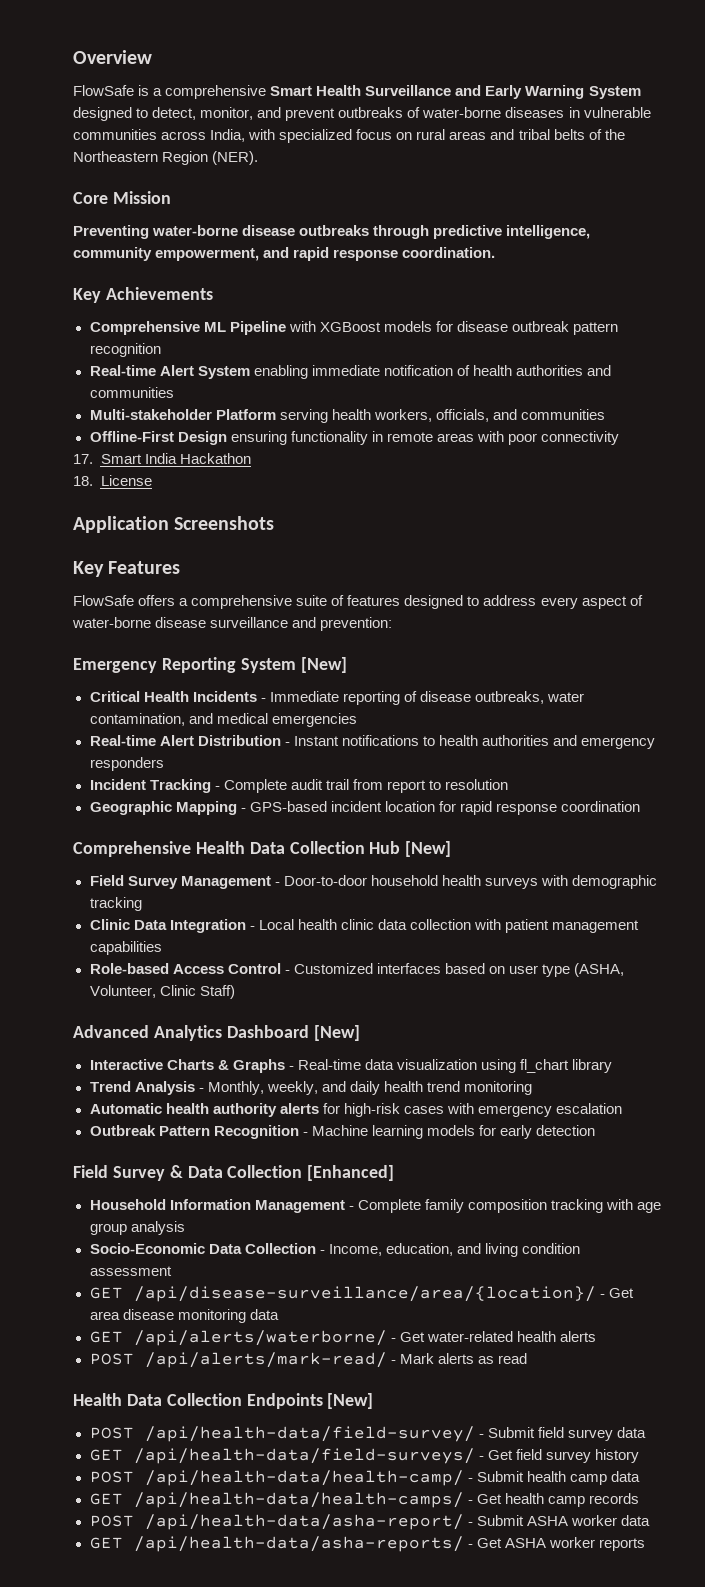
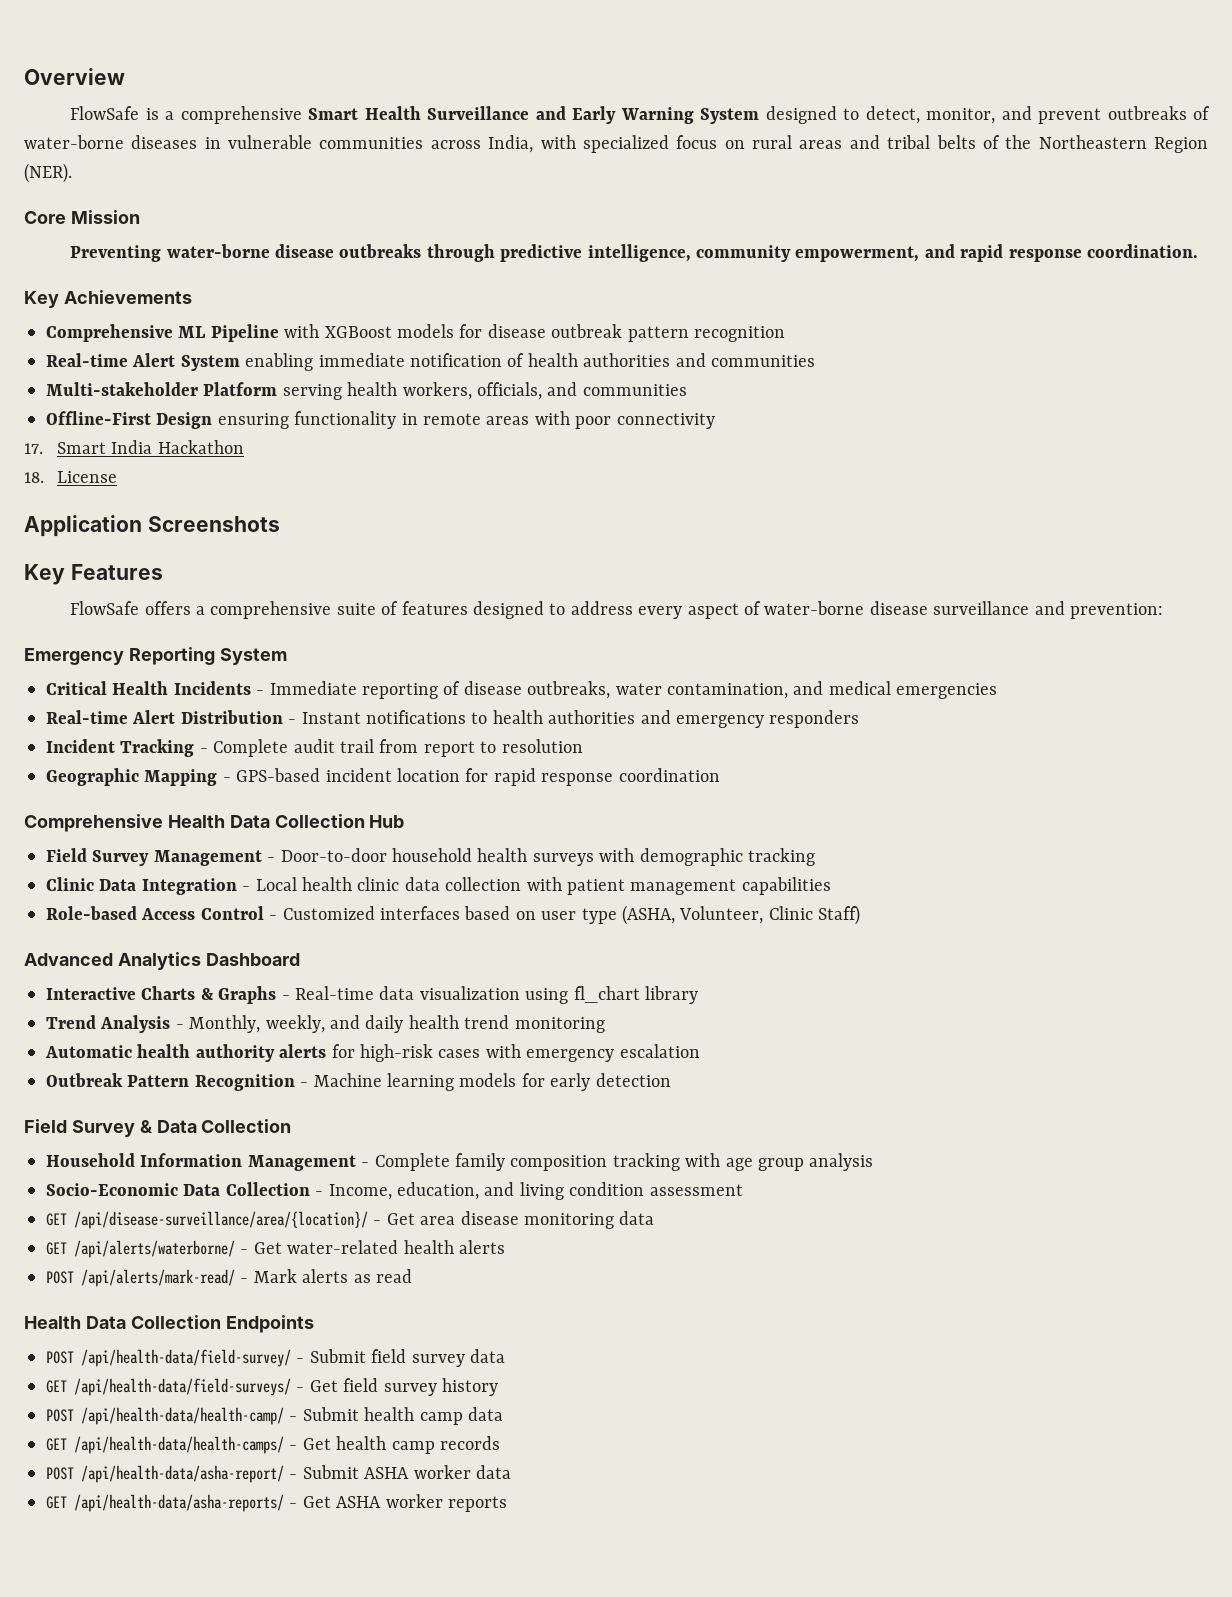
[300,657,347,673] [New] -> (287, 656) none
[405,841,452,857] [New] -> (405, 821) none
[313,1025,360,1041] [New] -> (300, 959) none
[307,1165,395,1181] [Enhanced] -> (292, 1126) none
[327,1393,374,1409] [New] -> (314, 1324) none

